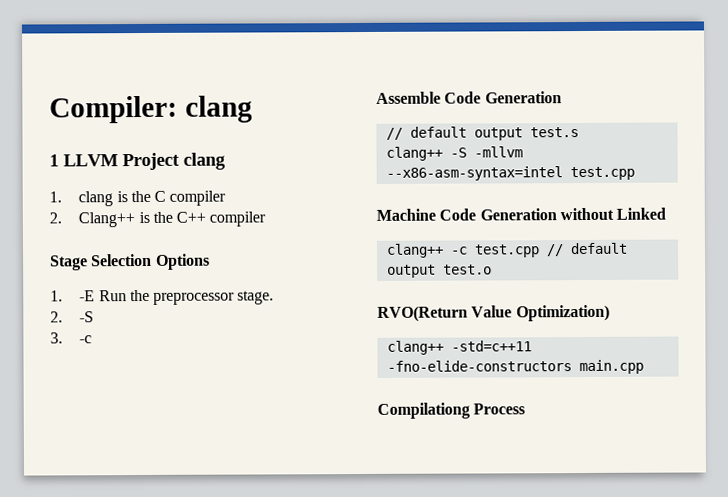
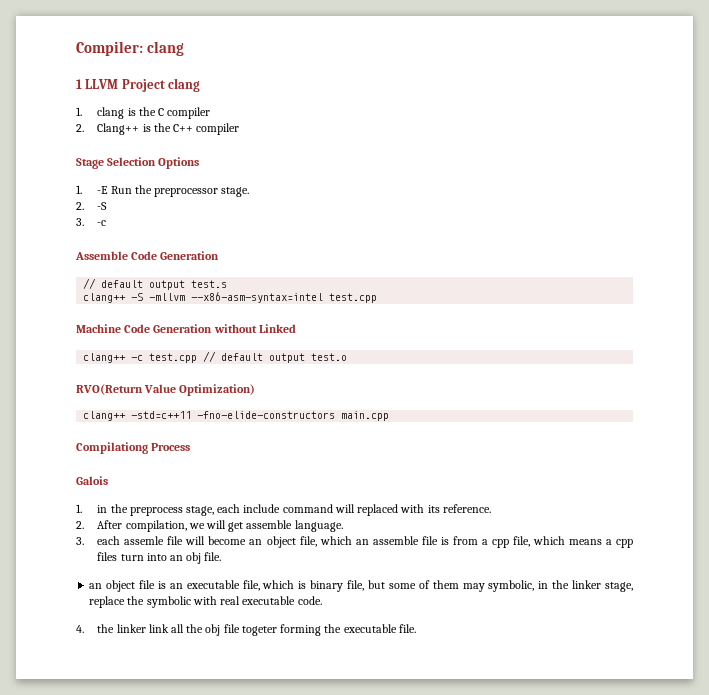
(526, 409) none -> [76,476,108,485] [76,504,491,516] [76,520,343,532] [76,536,633,548] [97,552,222,564] [89,580,633,592] [89,596,322,608] [76,624,416,636] // Galois // 1. in the preprocess stage, each include command will replaced with its reference. // 2. After compilation, we will get assemble language. // 3. each assemle file will become an object file, which an assemble file is from a cpp file, which means a cpp files turn into an obj file. // an object file is an executable file, which is binary file, but some of them may symbolic, in the linker stage, replace the symbolic with real executable code. // 4. the linker link all the obj file togeter forming the executable file.

